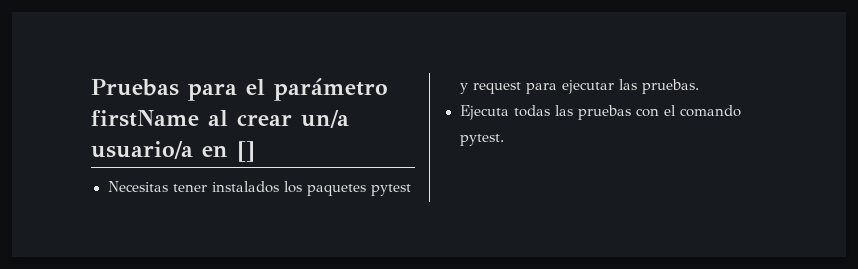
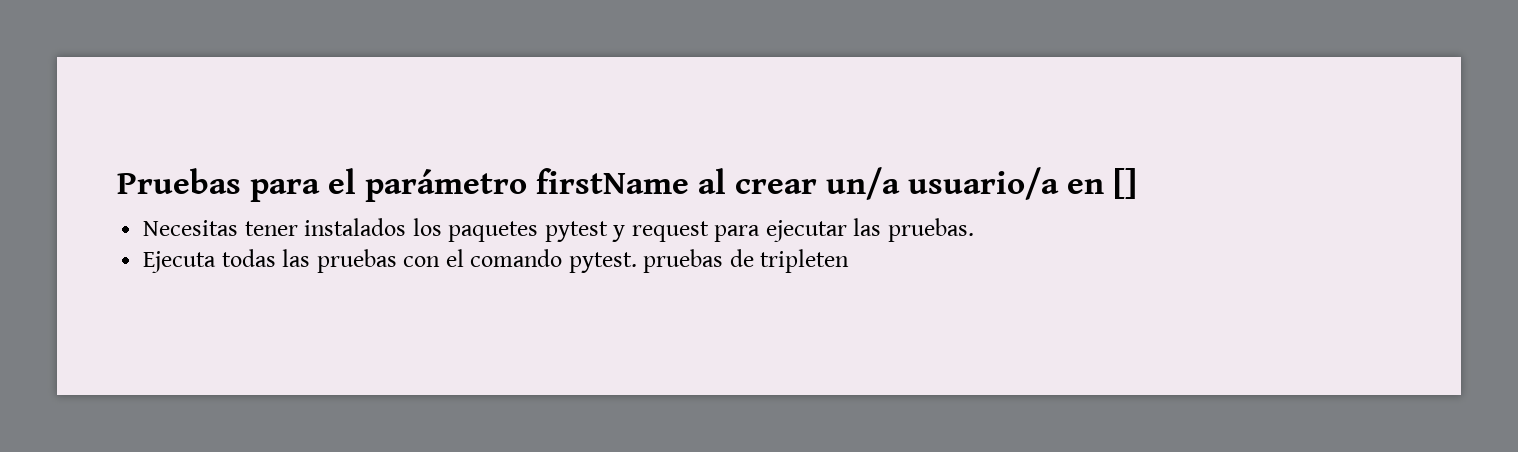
(504, 140) none -> [643,249,850,273] pruebas de tripleten

